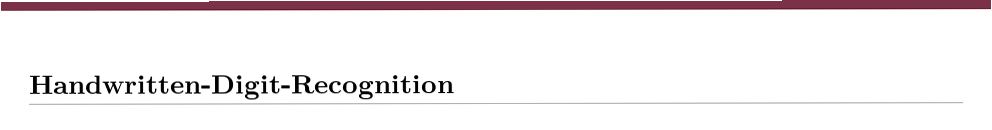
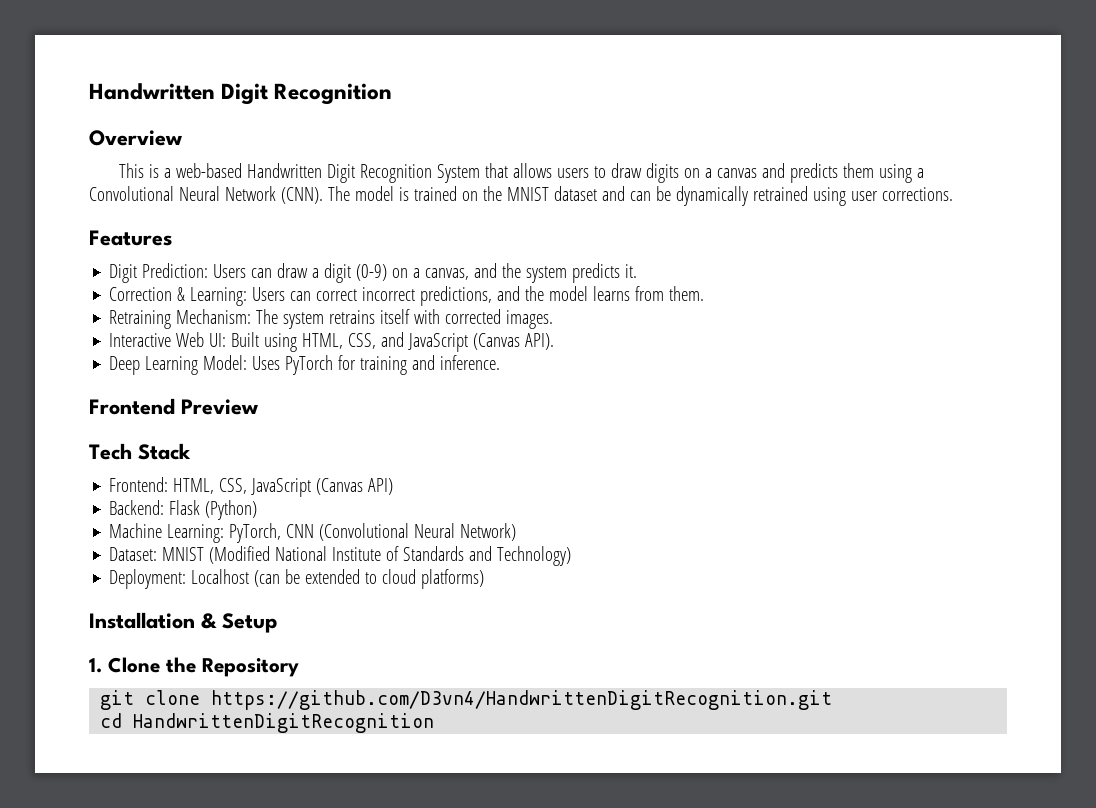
[29,75,455,100] Handwritten-Digit-Recognition -> [89,83,393,105] [89,130,182,146] [119,163,925,183] [89,186,953,206] [89,230,172,246] [109,263,638,283] [109,286,705,306] [109,309,554,329] [109,332,555,352] [109,355,501,375] [89,398,258,415] [89,443,191,460] [109,477,394,497] [109,500,258,520] [109,523,517,543] [109,546,572,566] [109,569,485,589] [89,612,277,633] [89,657,299,677] [100,690,833,710] [100,713,435,733] Handwritten Digit Recognition // Overview // This is a web-based Handwritten Digit Recognition System that allows users to draw digits on a canvas and predicts them using a Convolutional Neural Network (CNN). The model is trained on the MNIST dataset and can be dynamically retrained using user corrections. // Features // Digit Prediction: Users can draw a digit (0-9) on a canvas, and the system predicts it. // Correction & Learning: Users can correct incorrect predictions, and the model learns from them. // Retraining Mechanism: The system retrains itself with corrected images. // Interactive Web UI: Built using HTML, CSS, and JavaScript (Canvas API). // Deep Learning Model: Uses PyTorch for training and inference. // Frontend Preview // Tech Stack // Frontend: HTML, CSS, JavaScript (Canvas API) // Backend: Flask (Python) // Machine Learning: PyTorch, CNN (Convolutional Neural Network) // Dataset: MNIST (Modified National Institute of Standards and Technology) // Deployment: Localhost (can be extended to cloud platforms) // Installation & Setup // 1. Clone the Repository // git clone https://github.com/D3vn4/HandwrittenDigitRecognition.git // cd HandwrittenDigitRecognition

